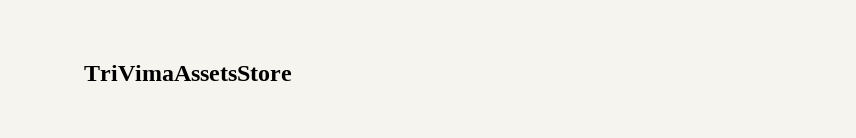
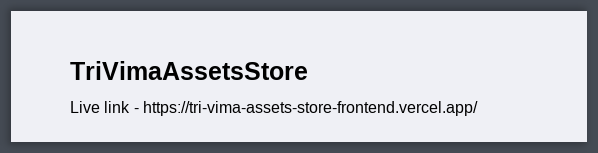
(292, 73) none -> [70,101,478,116] // Live link - https://tri-vima-assets-store-frontend.vercel.app/

